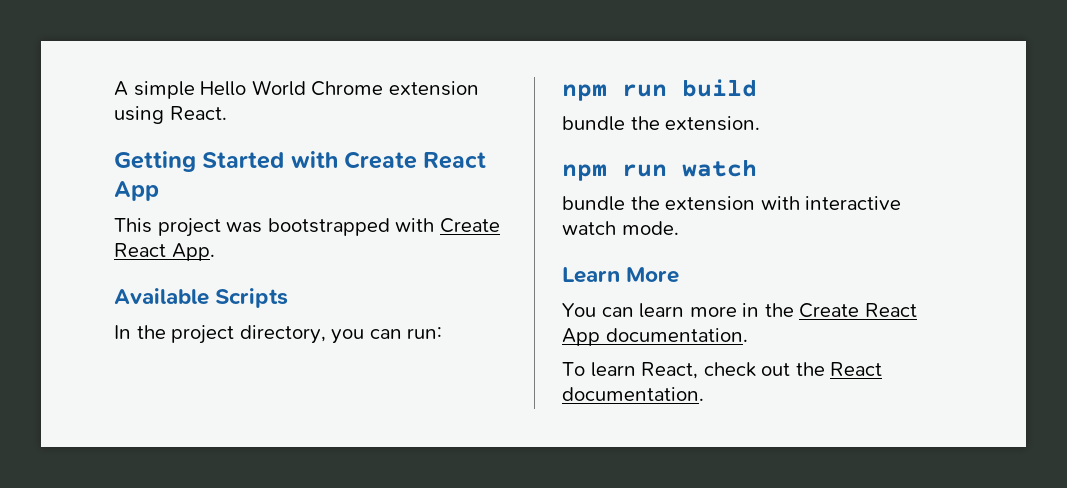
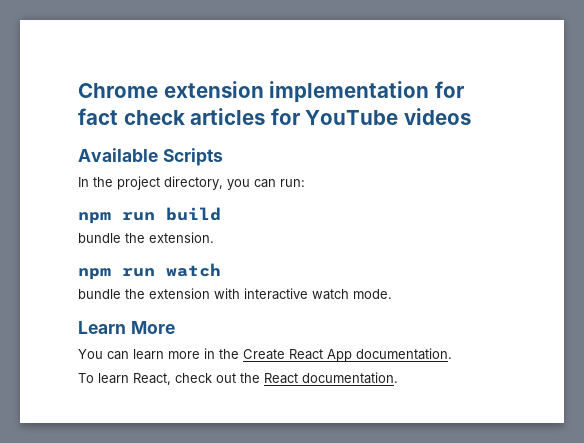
[114,80,479,99] [114,106,227,124] [114,151,487,172] [114,181,159,201] [114,218,500,237] [114,243,215,261] A simple Hello World Chrome extension using React. // Getting Started with Create React App // This project was bootstrapped with Create React App. -> [78,81,464,102] [78,108,471,125] Chrome extension implementation for fact check articles for YouTube videos

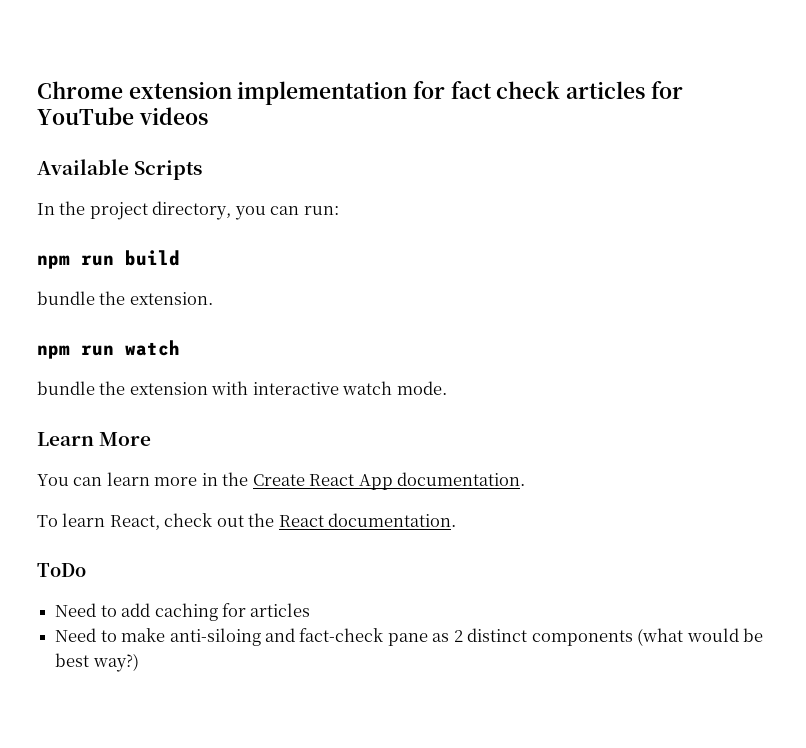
(398, 378) none -> [37,563,86,577] [55,603,311,621] [55,628,764,646] [55,653,139,672] // ToDo // Need to add caching for articles // Need to make anti-siloing and fact-check pane as 2 distinct components (what would be best way?)

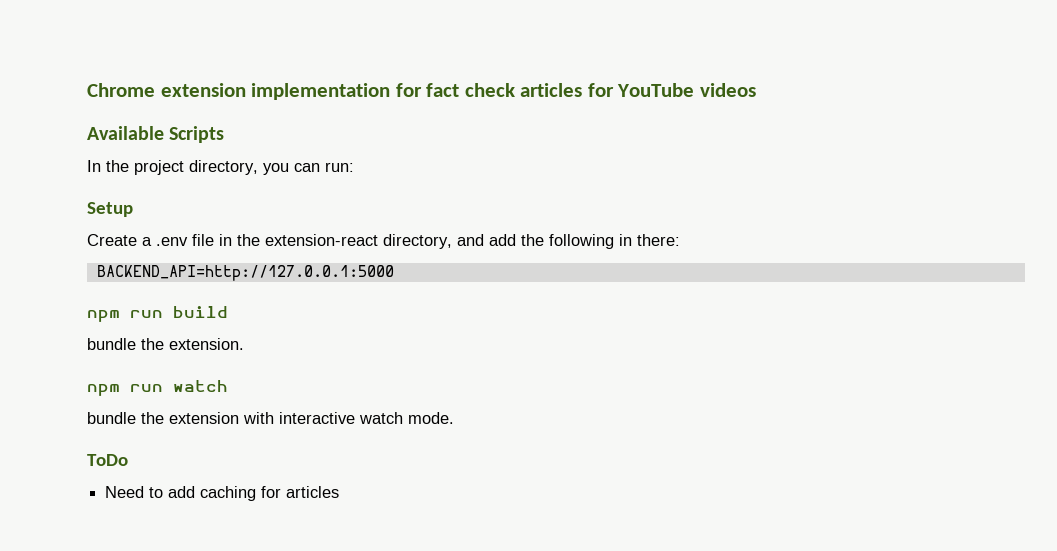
(339, 210) none -> [87,202,133,217] [87,234,680,249] [96,265,394,281] // Setup // Create a .env file in the extension-react directory, and add the following in there: // BACKEND_API=http://127.0.0.1:5000
[37,432,152,446] [37,472,526,490] [37,513,457,530] // Learn More // You can learn more in the Create React App documentation. // To learn React, check out the React documentation. -> (454, 418) none
[55,628,764,646] [55,653,139,672] // Need to make anti-siloing and fact-check pane as 2 distinct components (what would be best way?) -> (340, 492) none

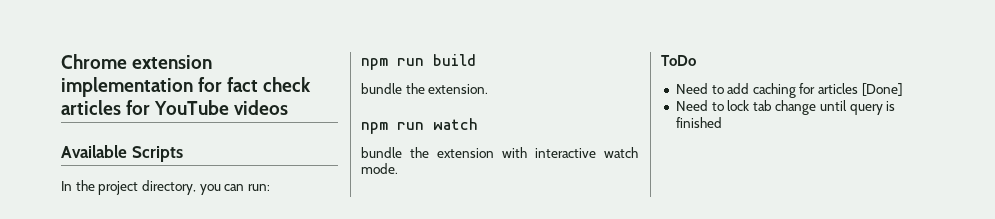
[87,202,133,217] [87,234,680,249] [96,265,394,281] // Setup // Create a .env file in the extension-react directory, and add the following in there: // BACKEND_API=http://127.0.0.1:5000 -> (270, 187) none
(340, 492) none -> [861,83,903,96] [675,100,896,115] [675,117,722,128] [Done] // Need to lock tab change until query is finished

